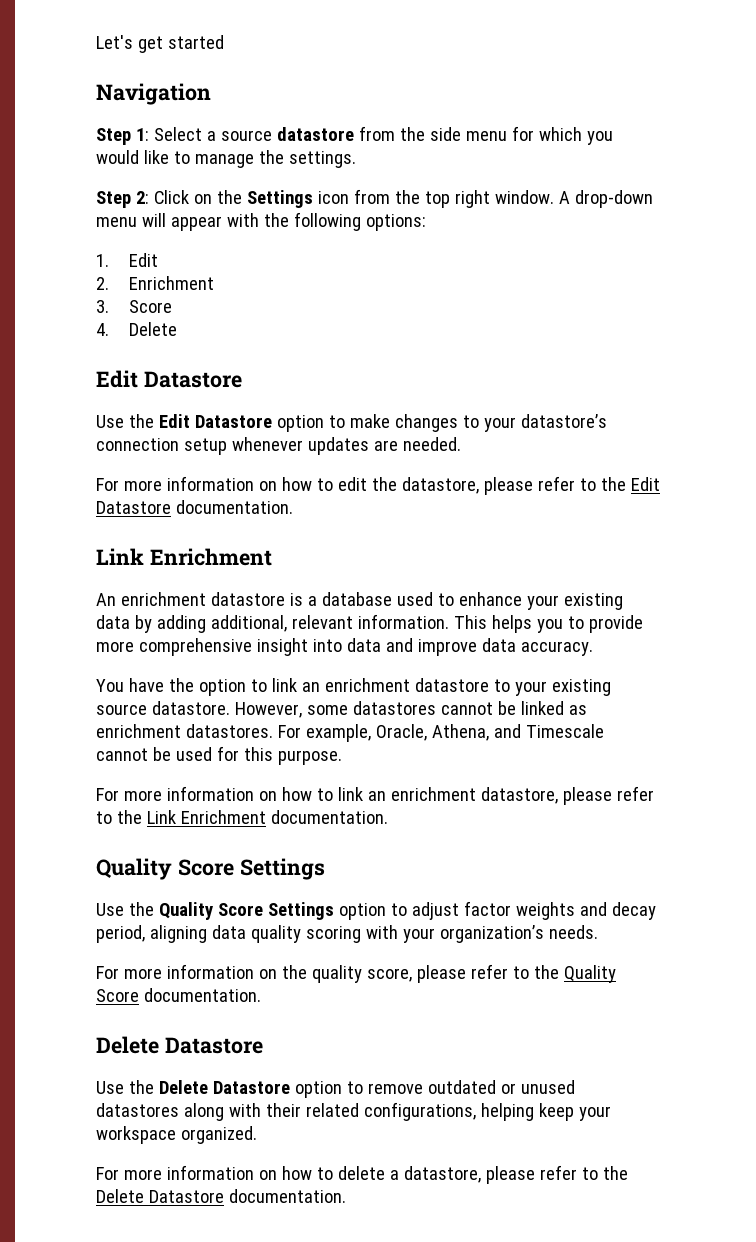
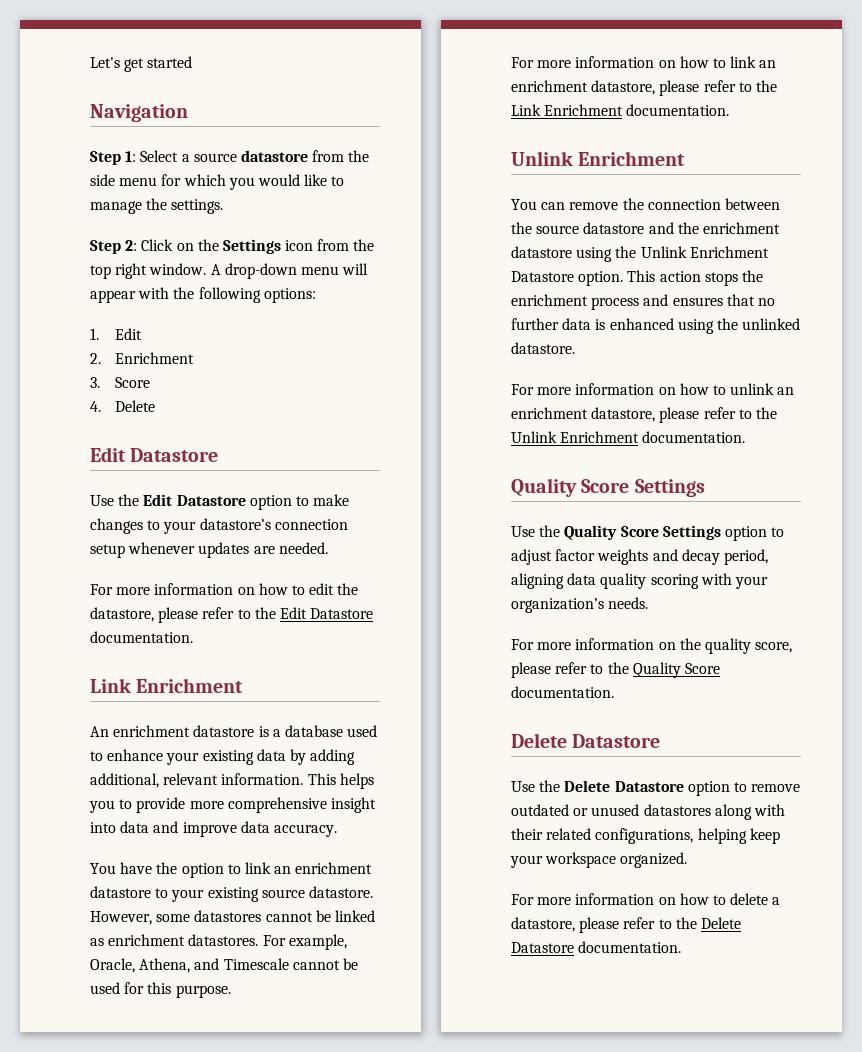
(388, 817) none -> [511,151,686,166] [511,198,780,210] [511,222,780,234] [511,246,769,262] [511,270,763,286] [511,294,775,310] [511,318,801,334] [511,342,575,354] [511,383,795,395] [511,407,777,423] [511,431,746,443] // Unlink Enrichment // You can remove the connection between the source datastore and the enrichment datastore using the Unlink Enrichment Datastore option. This action stops the enrichment process and ensures that no further data is enhanced using the unlinked datastore. // For more information on how to unlink an enrichment datastore, please refer to the Unlink Enrichment documentation.

